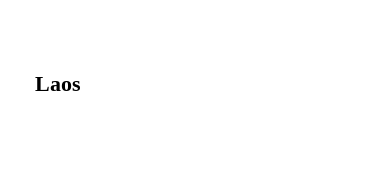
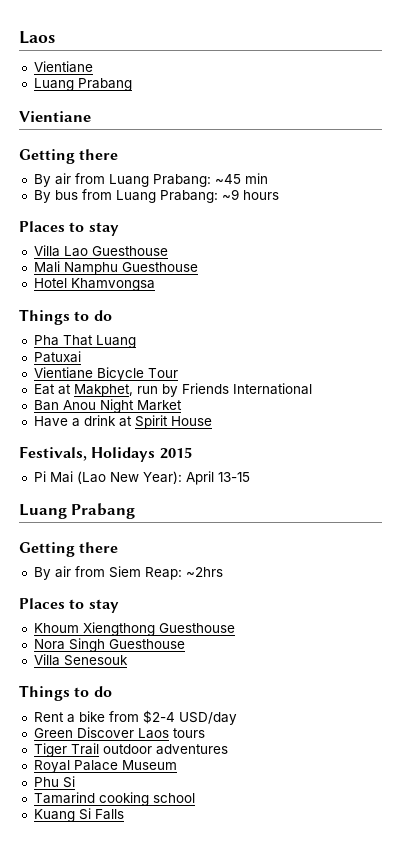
[35,77,81,91] Laos -> [19,31,55,44] [33,61,93,73] [33,78,132,91] [19,111,91,122] [19,149,119,164] [33,173,268,187] [33,189,279,203] [19,221,119,236] [33,245,168,257] [33,261,198,275] [33,278,155,291] [19,309,112,325] [33,335,136,348] [33,351,81,363] [33,367,178,381] [33,383,312,397] [33,399,182,413] [33,415,212,429] [19,446,192,462] [33,471,250,485] [19,503,136,519] [19,542,119,557] [33,566,223,580] [19,598,119,613] [33,622,235,636] [33,638,185,652] [33,654,128,666] [19,685,112,701] [33,710,237,725] [33,727,205,739] [33,743,228,757] [33,760,177,773] [33,776,75,788] [33,792,195,806] [33,808,124,822] Laos // Vientiane // Luang Prabang // Vientiane // Getting there // By air from Luang Prabang: ~45 min // By bus from Luang Prabang: ~9 hours // Places to stay // Villa Lao Guesthouse // Mali Namphu Guesthouse // Hotel Khamvongsa // Things to do // Pha That Luang // Patuxai // Vientiane Bicycle Tour // Eat at Makphet, run by Friends International // Ban Anou Night Market // Have a drink at Spirit House // Festivals, Holidays 2015 // Pi Mai (Lao New Year): April 13-15 // Luang Prabang // Getting there // By air from Siem Reap: ~2hrs // Places to stay // Khoum Xiengthong Guesthouse // Nora Singh Guesthouse // Villa Senesouk // Things to do // Rent a bike from $2-4 USD/day // Green Discover Laos tours // Tiger Trail outdoor adventures // Royal Palace Museum // Phu Si // Tamarind cooking school // Kuang Si Falls

